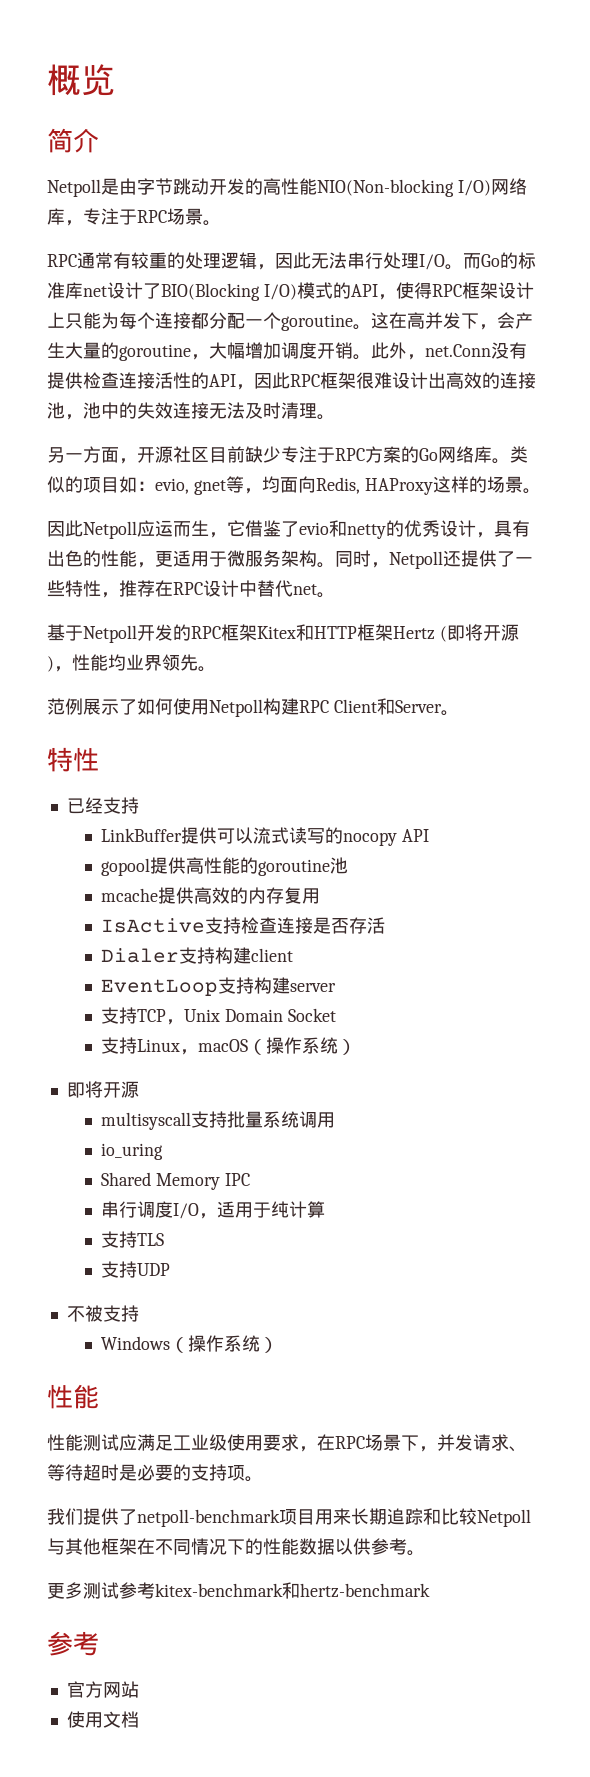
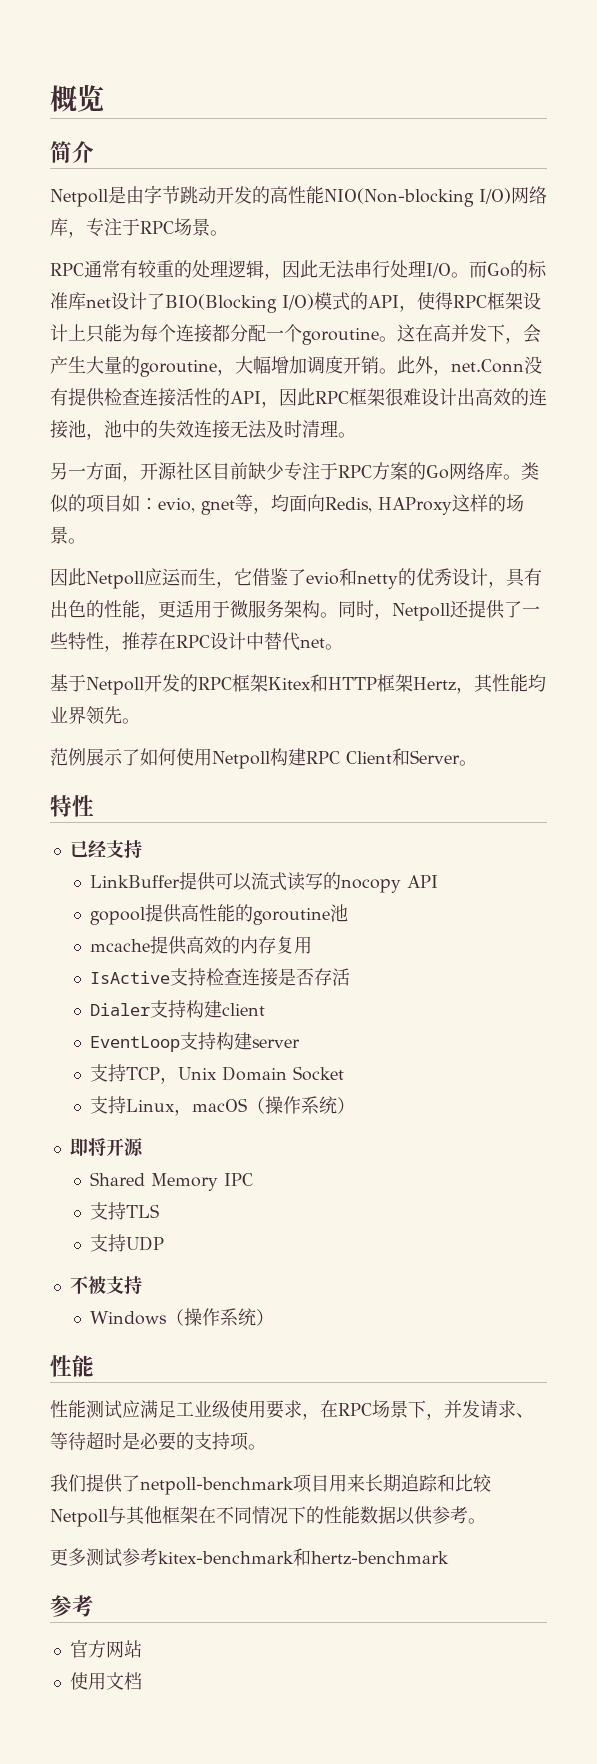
[439,624,519,642] [47,656,72,672] (即将开源)， -> [456,674,493,694] ，其
[101,1111,336,1130] [101,1143,164,1160] [101,1172,251,1190] [101,1201,326,1219] multisyscall支持批量系统调用 // io_uring // Shared Memory IPC // 串行调度I/O，适用于纯计算 -> [90,1172,254,1191] Shared Memory IPC

